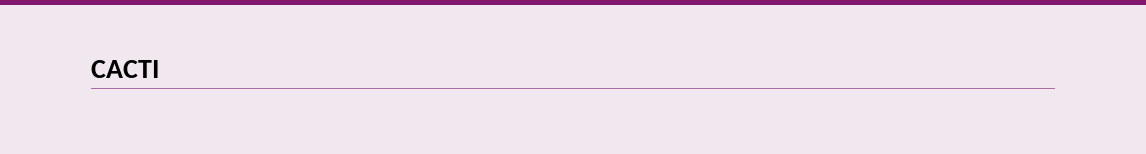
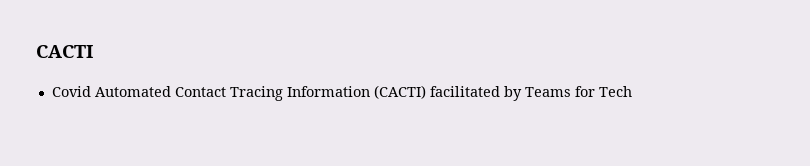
(159, 69) none -> [51,85,632,101] // Covid Automated Contact Tracing Information (CACTI) facilitated by Teams for Tech

